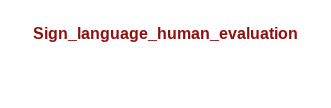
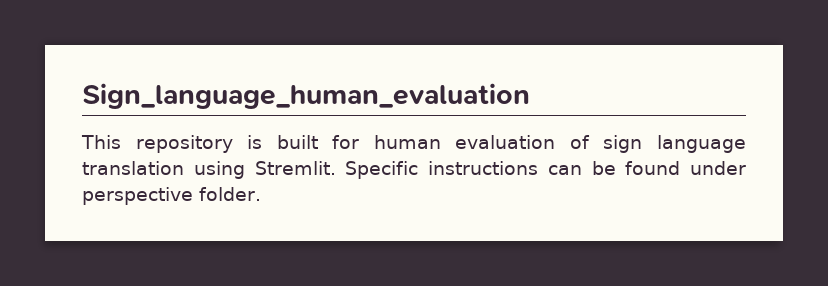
(298, 34) none -> [81,135,746,153] [82,161,746,179] [82,187,261,205] // This repository is built for human evaluation of sign language translation using Stremlit. Specific instructions can be found under perspective folder.

